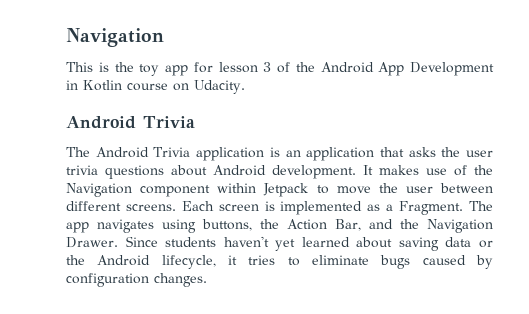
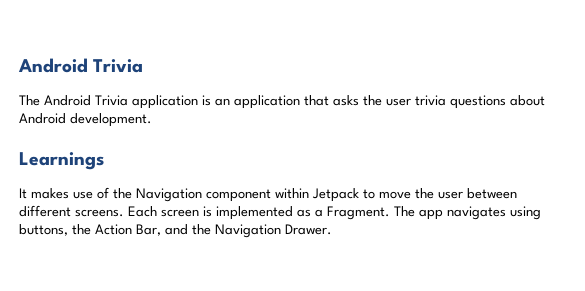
[66,28,164,47] [66,62,494,76] [66,80,245,94] Navigation // This is the toy app for lesson 3 of the Android App Development in Kotlin course on Udacity. // -> (18, 65) none
(356, 172) none -> [19,152,104,170] // Learnings //
[125,236,493,251] [66,255,493,269] [66,273,207,287] Since students haven't yet learned about saving data or the Android lifecycle, it tries to eliminate bugs caused by configuration changes. -> (332, 229) none

